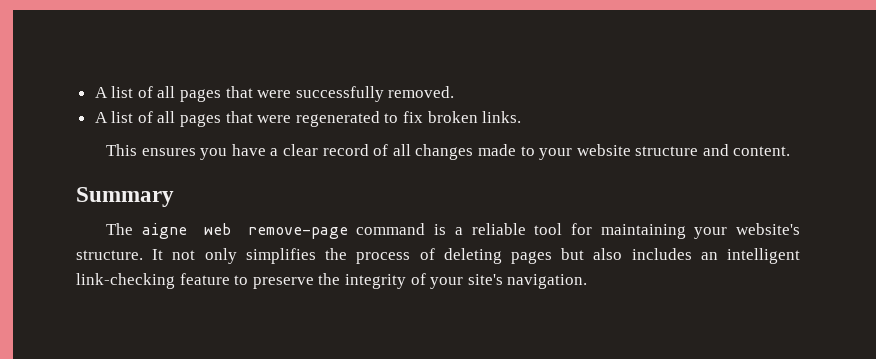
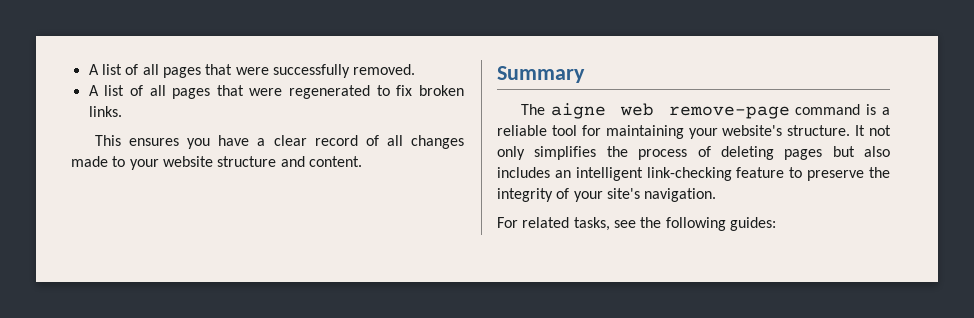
(588, 281) none -> [497,217,776,231] // For related tasks, see the following guides:

